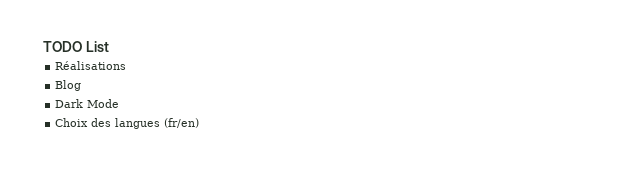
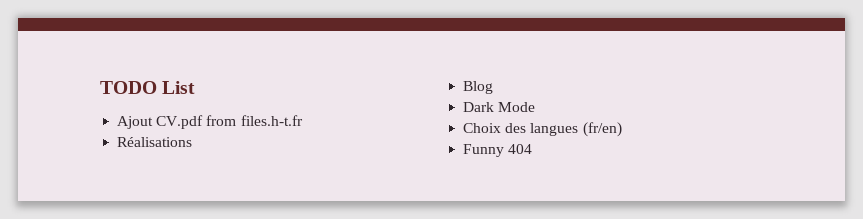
(109, 46) none -> [117,115,303,129] // Ajout CV.pdf from files.h-t.fr
(200, 123) none -> [463,144,533,157] // Funny 404

